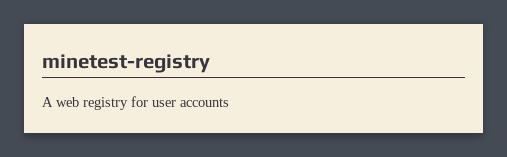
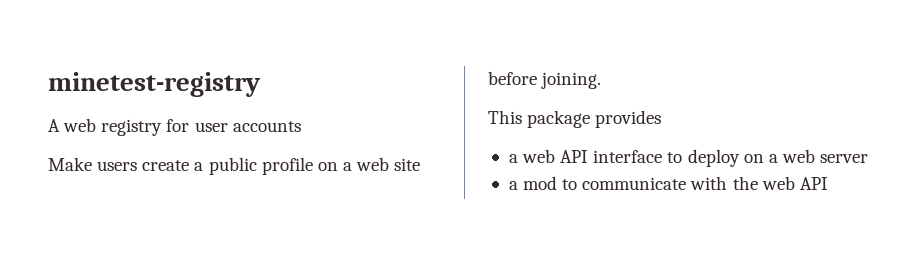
(229, 102) none -> [48,157,421,175] [488,71,602,89] [488,110,662,128] [508,149,869,167] [508,176,828,190] // Make users create a public profile on a web site before joining. // This package provides // a web API interface to deploy on a web server // a mod to communicate with the web API

